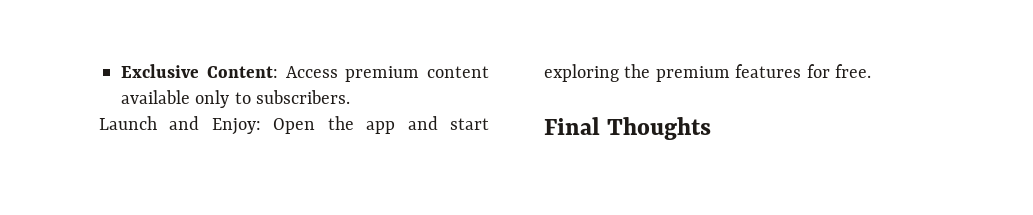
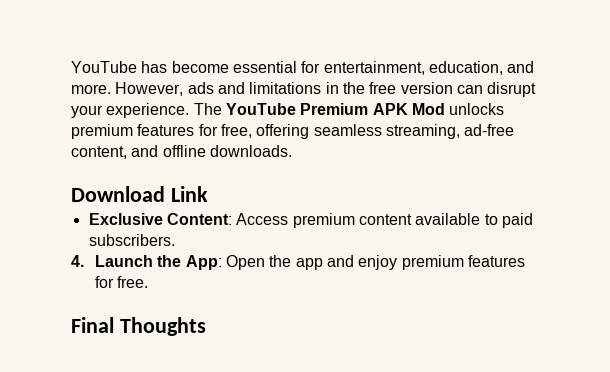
(121, 71) none -> [71,61,535,75] [71,82,537,97] [71,103,505,118] [71,124,515,139] [71,145,292,159] [71,186,208,202] YouTube has become essential for entertainment, education, and more. However, ads and limitations in the free version can disrupt your experience. The YouTube Premium APK Mod unlocks premium features for free, offering seamless streaming, ad-free content, and offline downloads. // Download Link //
[195,90,251,108] only to -> [484,213,533,228] to paid
[99,116,261,135] Launch and Enjoy: -> [71,255,222,270] 4. Launch the App:
[450,118,489,130] [544,64,651,82] start exploring the -> [358,255,398,270] enjoy

